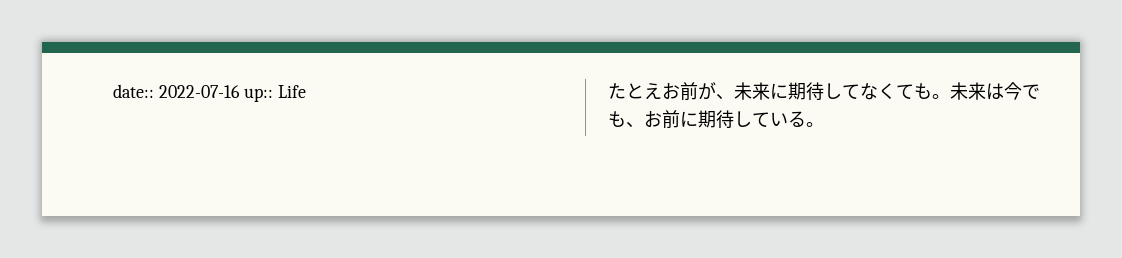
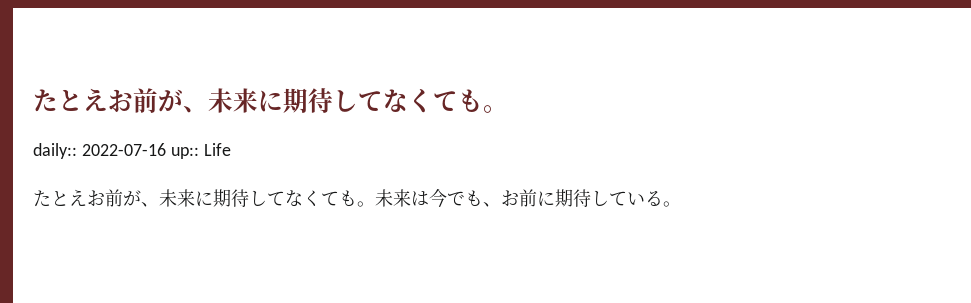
[113,84,154,98] date:: -> [33,88,508,113] [33,143,77,159] たとえお前が、未来に期待してなくても。 // daily::

